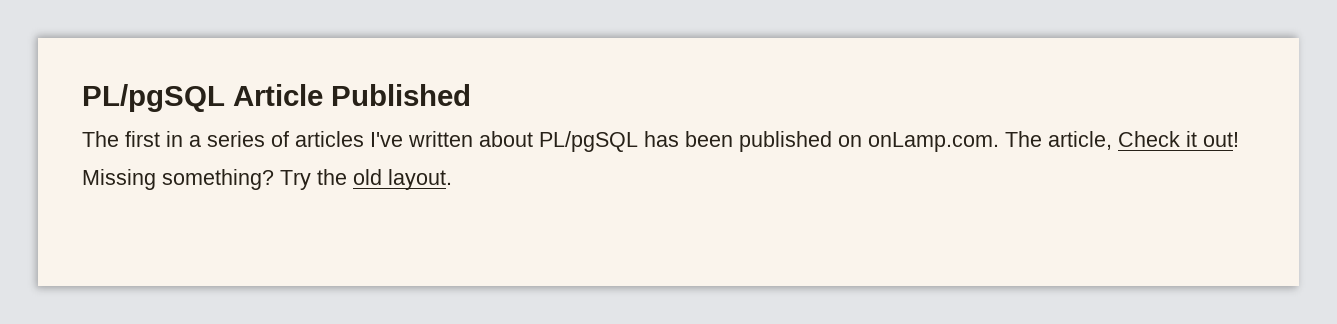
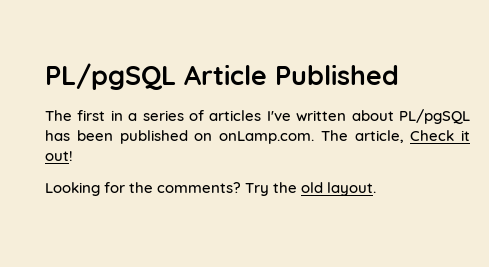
[82,169,274,190] Missing something? -> [45,182,242,196] Looking for the comments?

